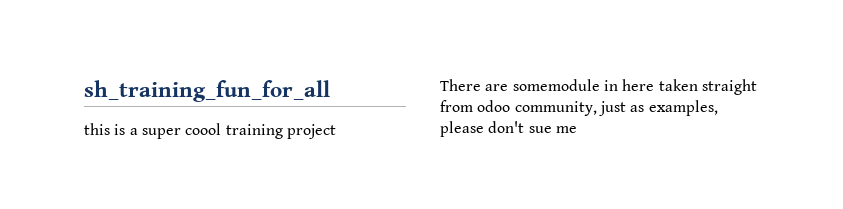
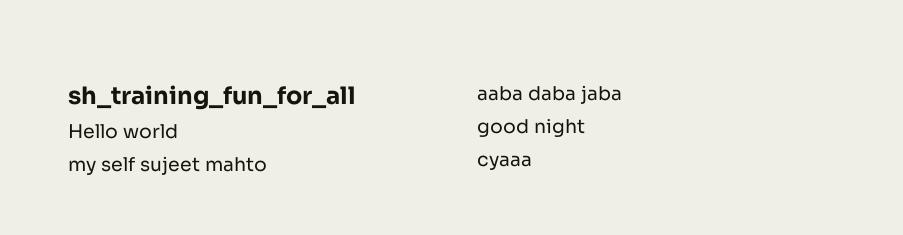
[84,123,336,139] [440,79,757,95] [440,100,718,116] [440,121,577,137] this is a super coool training project // There are somemodule in here taken straight from odoo community, just as examples, please don't sue me -> [68,124,179,139] [68,156,268,175] [477,85,623,104] [477,118,586,137] [477,155,532,170] Hello world // my self sujeet mahto // aaba daba jaba // good night // cyaaa

